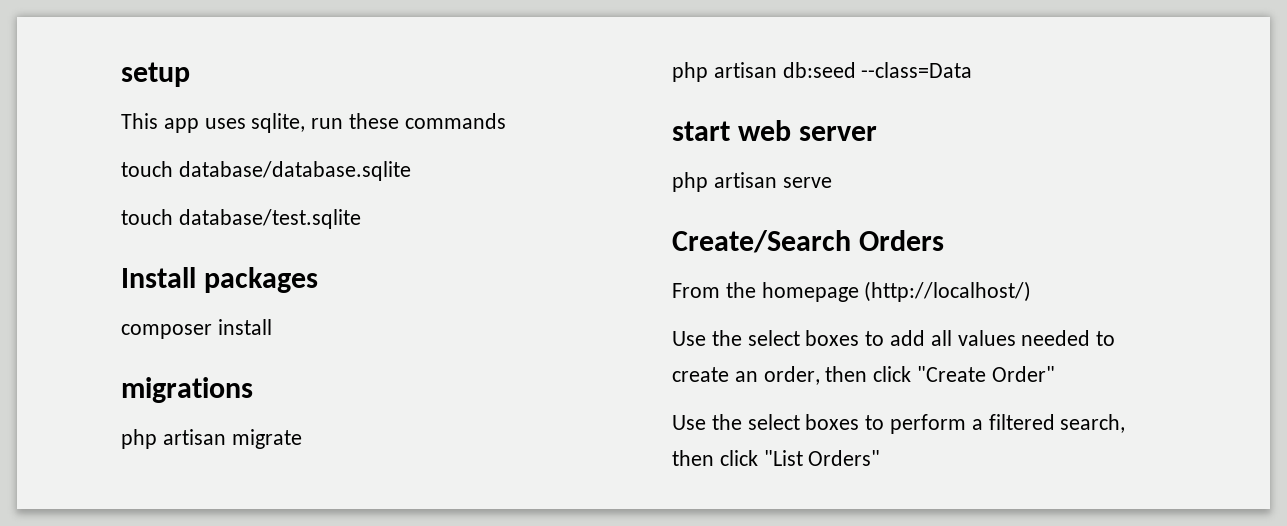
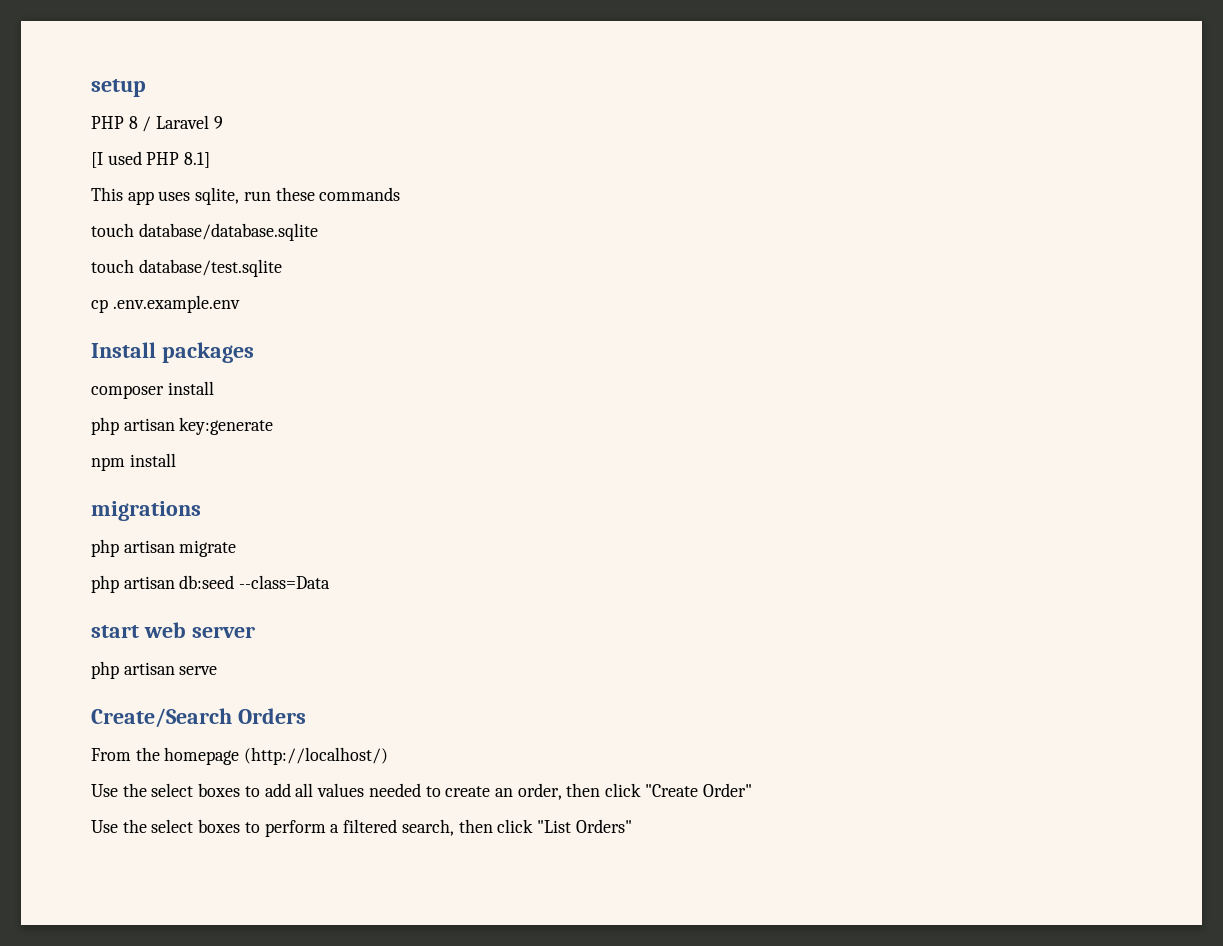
(190, 74) none -> [91,115,223,132] [91,151,211,168] // PHP 8 / Laravel 9 // [I used PHP 8.1]
(361, 219) none -> [91,295,240,313] // cp .env.example.env
(272, 327) none -> [91,417,274,435] [91,453,176,471] // php artisan key:generate // npm install

